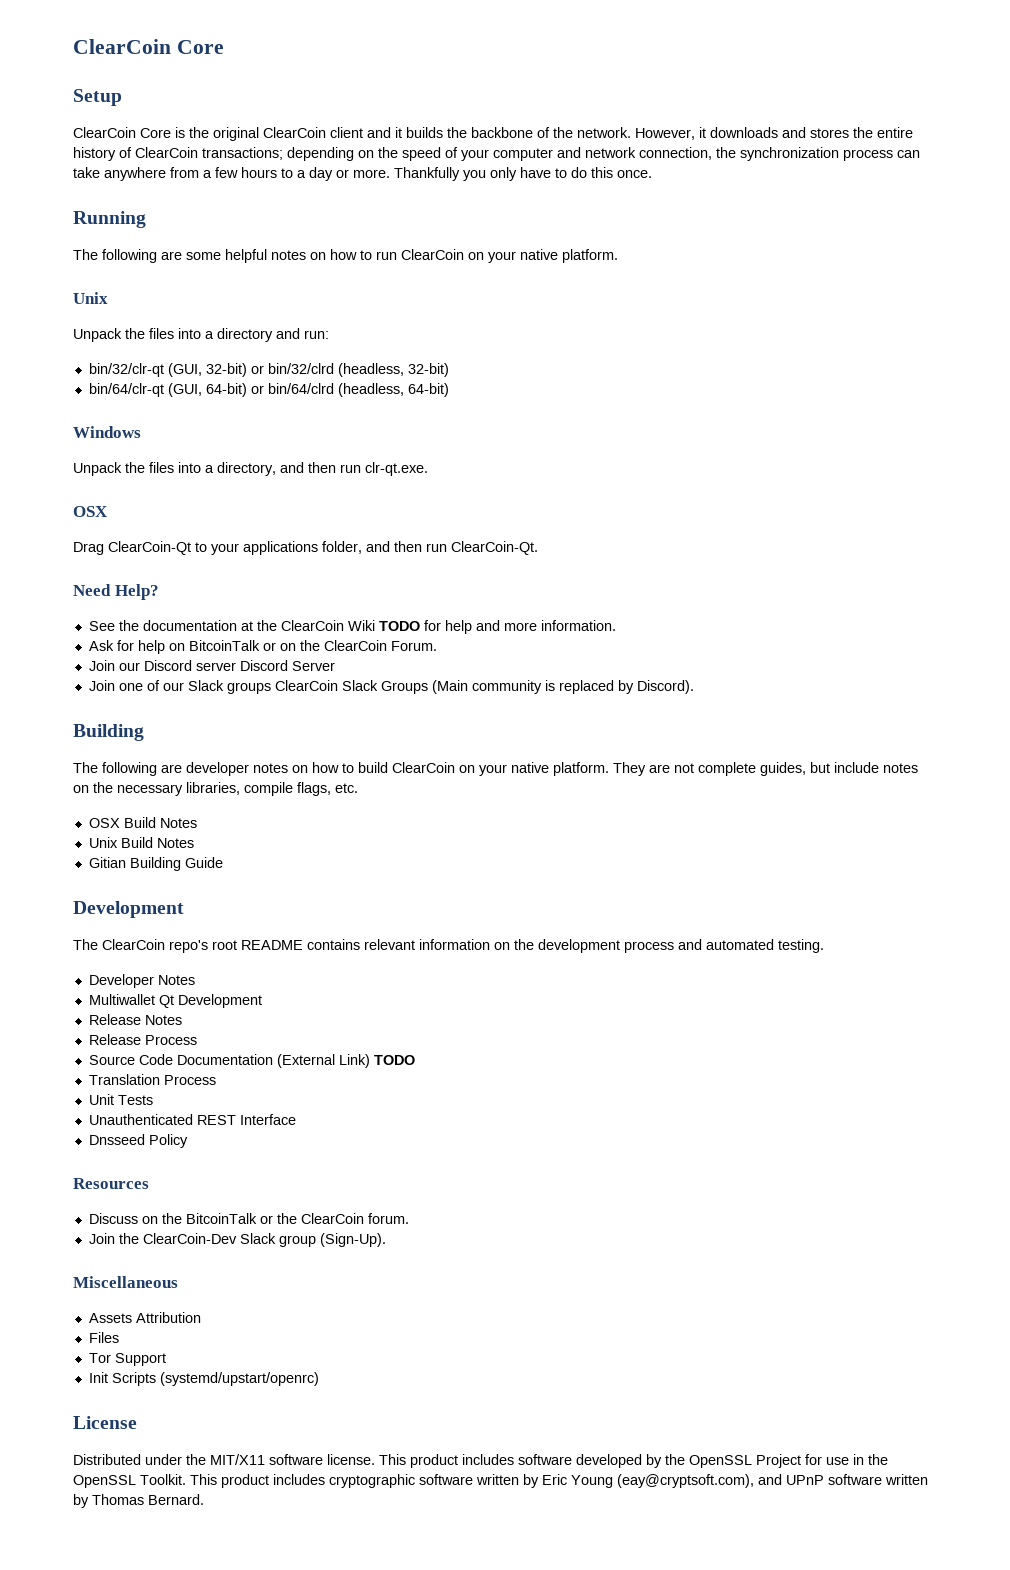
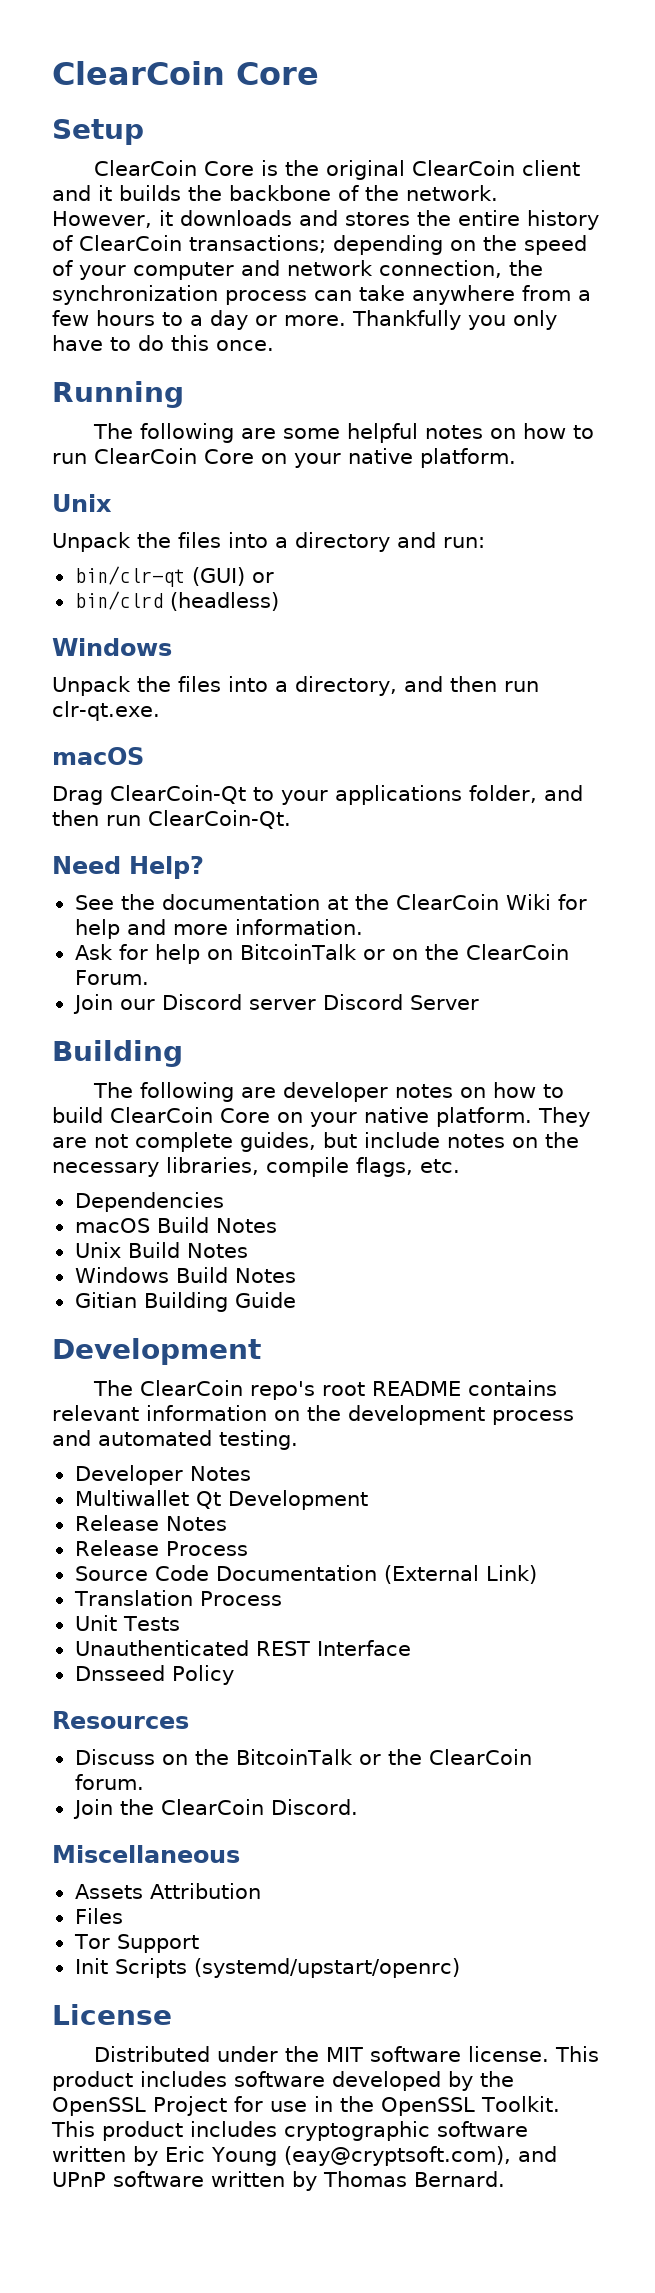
(464, 254) none -> [204,449,254,464] Core
[88,363,449,377] [88,383,449,397] bin/32/clr-qt (GUI, 32-bit) or bin/32/clrd (headless, 32-bit) // bin/64/clr-qt (GUI, 64-bit) or bin/64/clrd (headless, 64-bit) -> [74,566,274,587] [74,591,279,611] bin/clr-qt (GUI) or // bin/clrd (headless)
[73,506,108,517] OSX -> [52,747,144,765] macOS
[378,621,420,631] TODO -> (551, 902) none
[88,680,694,694] // Join one of our Slack groups ClearCoin Slack Groups (Main community is replaced by Discord). -> (479, 1002) none
(455, 767) none -> [220,1108,270,1123] Core
[88,818,120,828] OSX -> [74,1192,224,1212] [74,1218,150,1233] Dependencies // macOS
(194, 843) none -> [74,1267,296,1283] // Windows Build Notes
[373,1055,415,1065] TODO -> (537, 1574) none
[142,1233,386,1247] ClearCoin-Dev Slack group (Sign-Up). -> [160,1799,358,1815] ClearCoin Discord.
[210,1454,265,1465] MIT/X11 -> [325,2047,363,2062] MIT

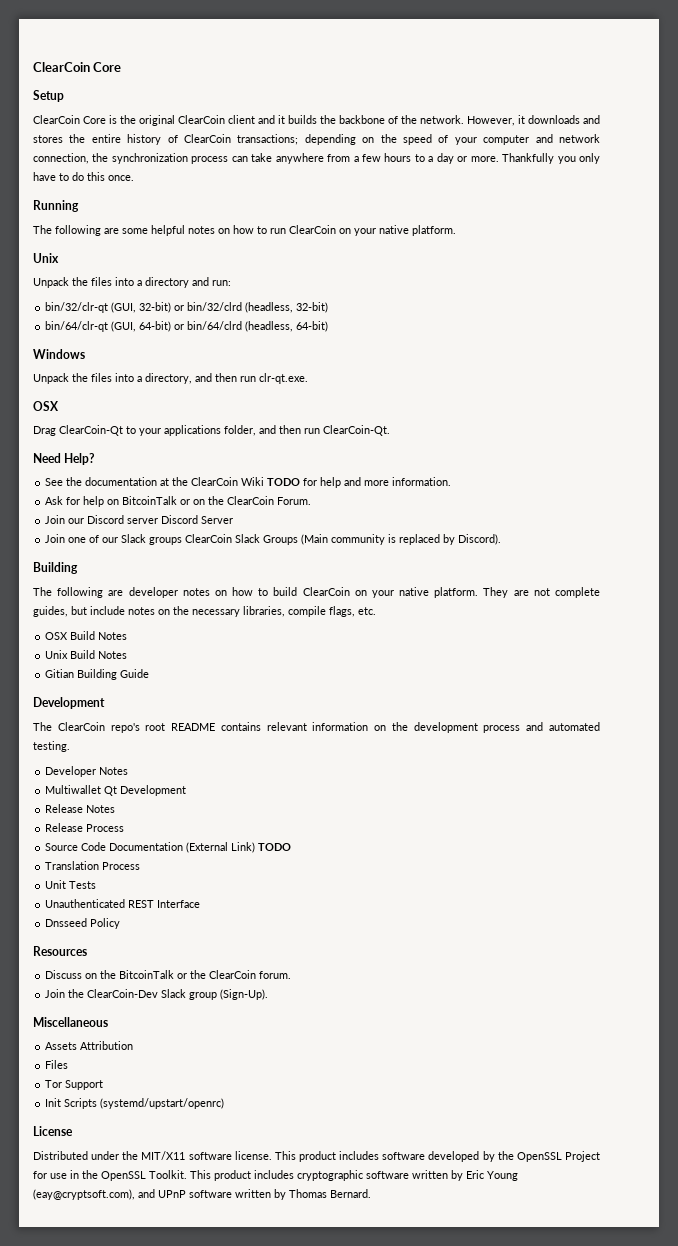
[204,449,254,464] Core -> (336, 229) none
[74,566,274,587] [74,591,279,611] bin/clr-qt (GUI) or // bin/clrd (headless) -> [45,302,329,313] [45,321,329,332] bin/32/clr-qt (GUI, 32-bit) or bin/32/clrd (headless, 32-bit) // bin/64/clr-qt (GUI, 64-bit) or bin/64/clrd (headless, 64-bit)
[52,747,144,765] macOS -> [33,401,59,411] OSX
(551, 902) none -> [267,478,301,486] TODO
(479, 1002) none -> [45,534,502,545] // Join one of our Slack groups ClearCoin Slack Groups (Main community is replaced by Discord).
[220,1108,270,1123] Core -> (350, 591) none
[74,1192,224,1212] [74,1218,150,1233] Dependencies // macOS -> [45,632,69,640] OSX
[74,1267,296,1283] // Windows Build Notes -> (128, 655) none
(537, 1574) none -> [258,843,292,851] TODO
[160,1799,358,1815] ClearCoin Discord. -> [87,989,269,1000] ClearCoin-Dev Slack group (Sign-Up).
[325,2047,363,2062] MIT -> [141,1151,186,1160] MIT/X11

